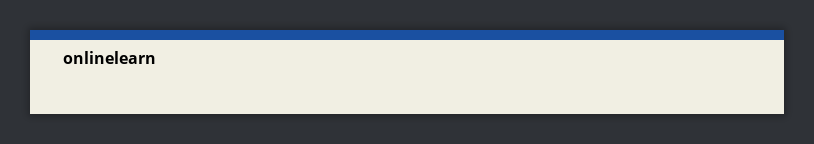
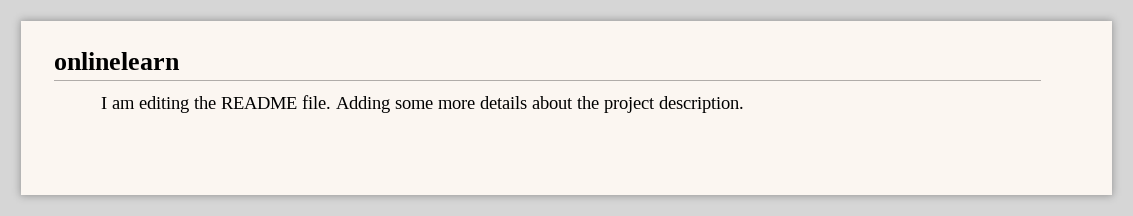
(156, 57) none -> [100,95,744,113] // I am editing the README file. Adding some more details about the project description.

